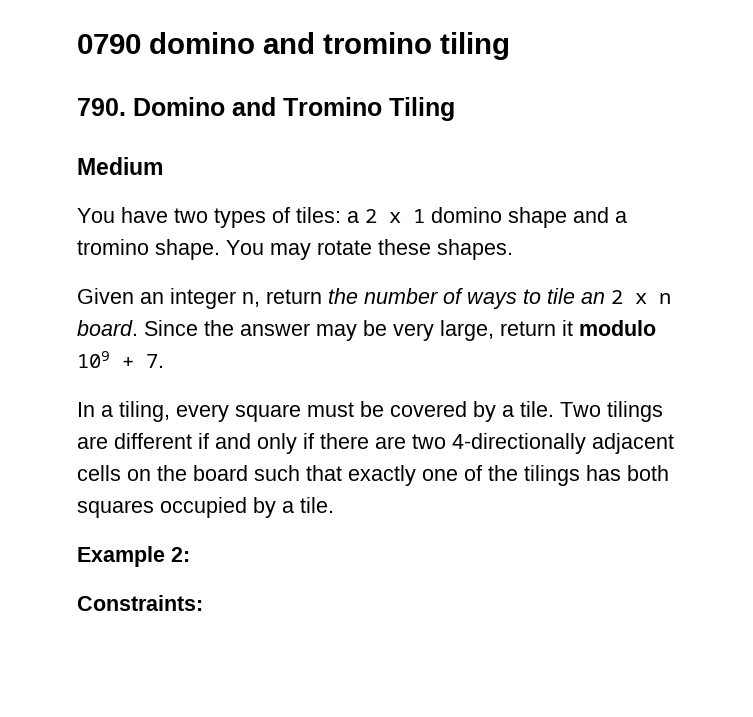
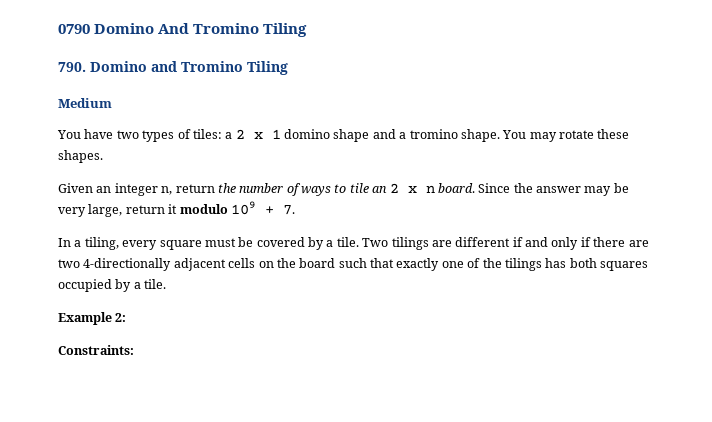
[149,32,510,60] domino and tromino tiling -> [94,23,308,37] Domino And Tromino Tiling

